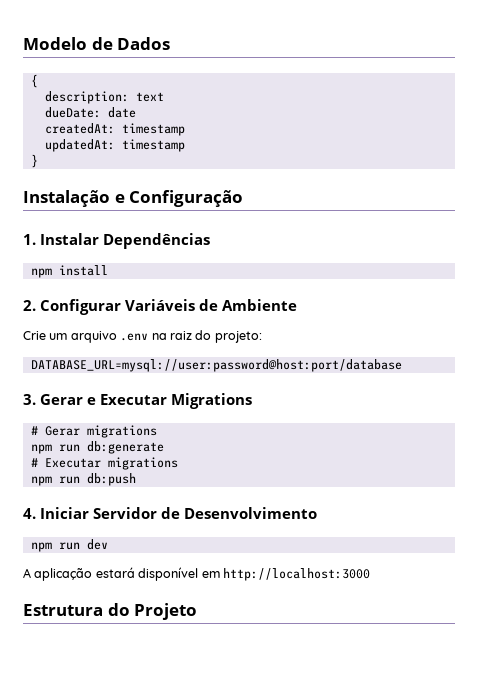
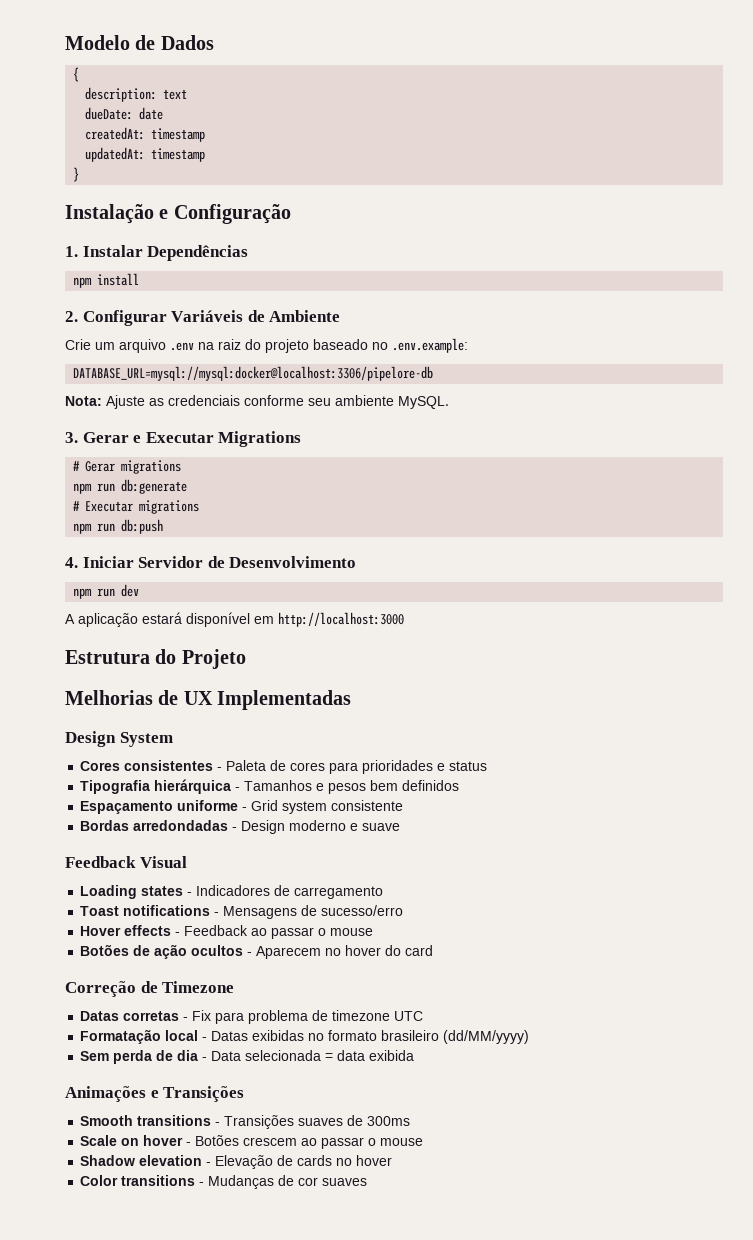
[214,331,262,343] [30,359,402,372] projeto: // DATABASE_URL=mysql://user:password@host:port/database -> [265,338,468,353] [73,366,434,381] [65,395,449,409] projeto baseado no .env.example: // DATABASE_URL=mysql://mysql:docker@localhost:3306/pipelore-db // Nota: Ajuste as credenciais conforme seu ambiente MySQL.
(198, 611) none -> [65,690,352,710] [65,731,173,747] [80,760,488,774] [80,779,460,794] [80,800,404,814] [80,820,401,834] [65,856,187,868] [80,885,384,899] [80,905,404,919] [80,925,374,939] [80,944,434,959] [65,981,235,997] [80,1010,424,1024] [80,1029,530,1044] [80,1050,415,1064] [65,1086,245,1102] [80,1115,411,1129] [80,1135,424,1149] [80,1155,393,1169] [80,1175,368,1189] // Melhorias de UX Implementadas // Design System // Cores consistentes - Paleta de cores para prioridades e status // Tipografia hierárquica - Tamanhos e pesos bem definidos // Espaçamento uniforme - Grid system consistente // Bordas arredondadas - Design moderno e suave // Feedback Visual // Loading states - Indicadores de carregamento // Toast notifications - Mensagens de sucesso/erro // Hover effects - Feedback ao passar o mouse // Botões de ação ocultos - Aparecem no hover do card // Correção de Timezone // Datas corretas - Fix para problema de timezone UTC // Formatação local - Datas exibidas no formato brasileiro (dd/MM/yyyy) // Sem perda de dia - Data selecionada = data exibida // Animações e Transições // Smooth transitions - Transições suaves de 300ms // Scale on hover - Botões crescem ao passar o mouse // Shadow elevation - Elevação de cards no hover // Color transitions - Mudanças de cor suaves

